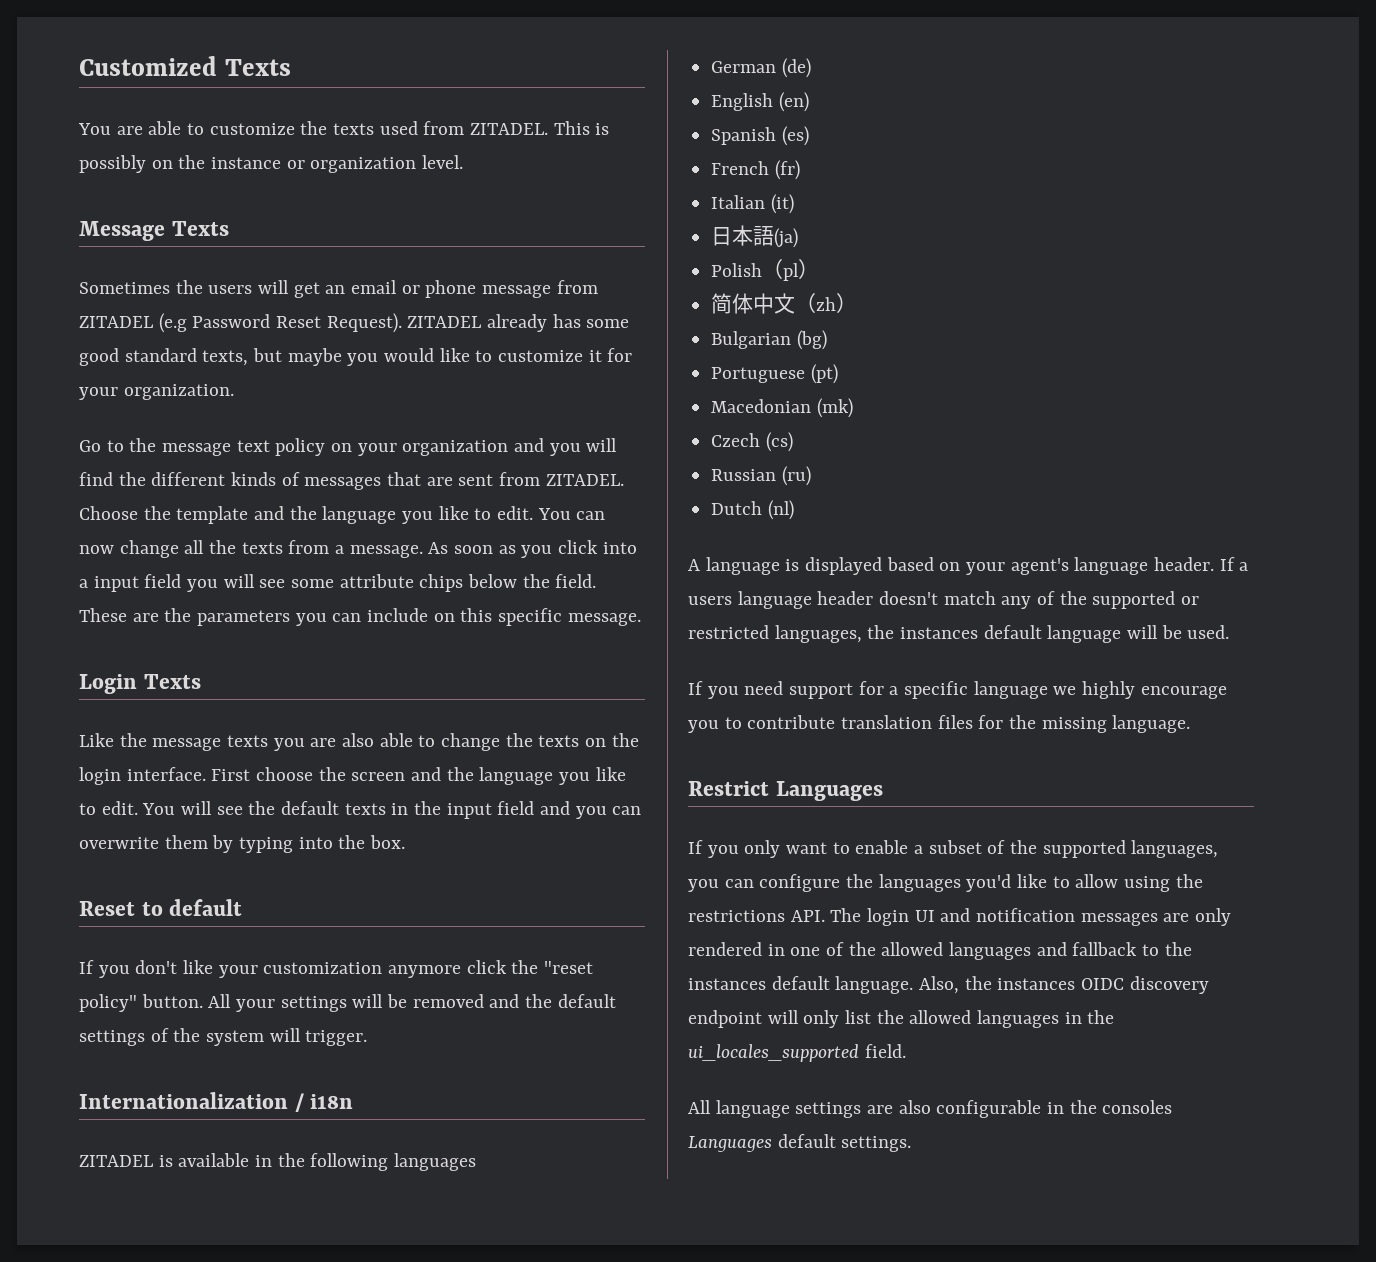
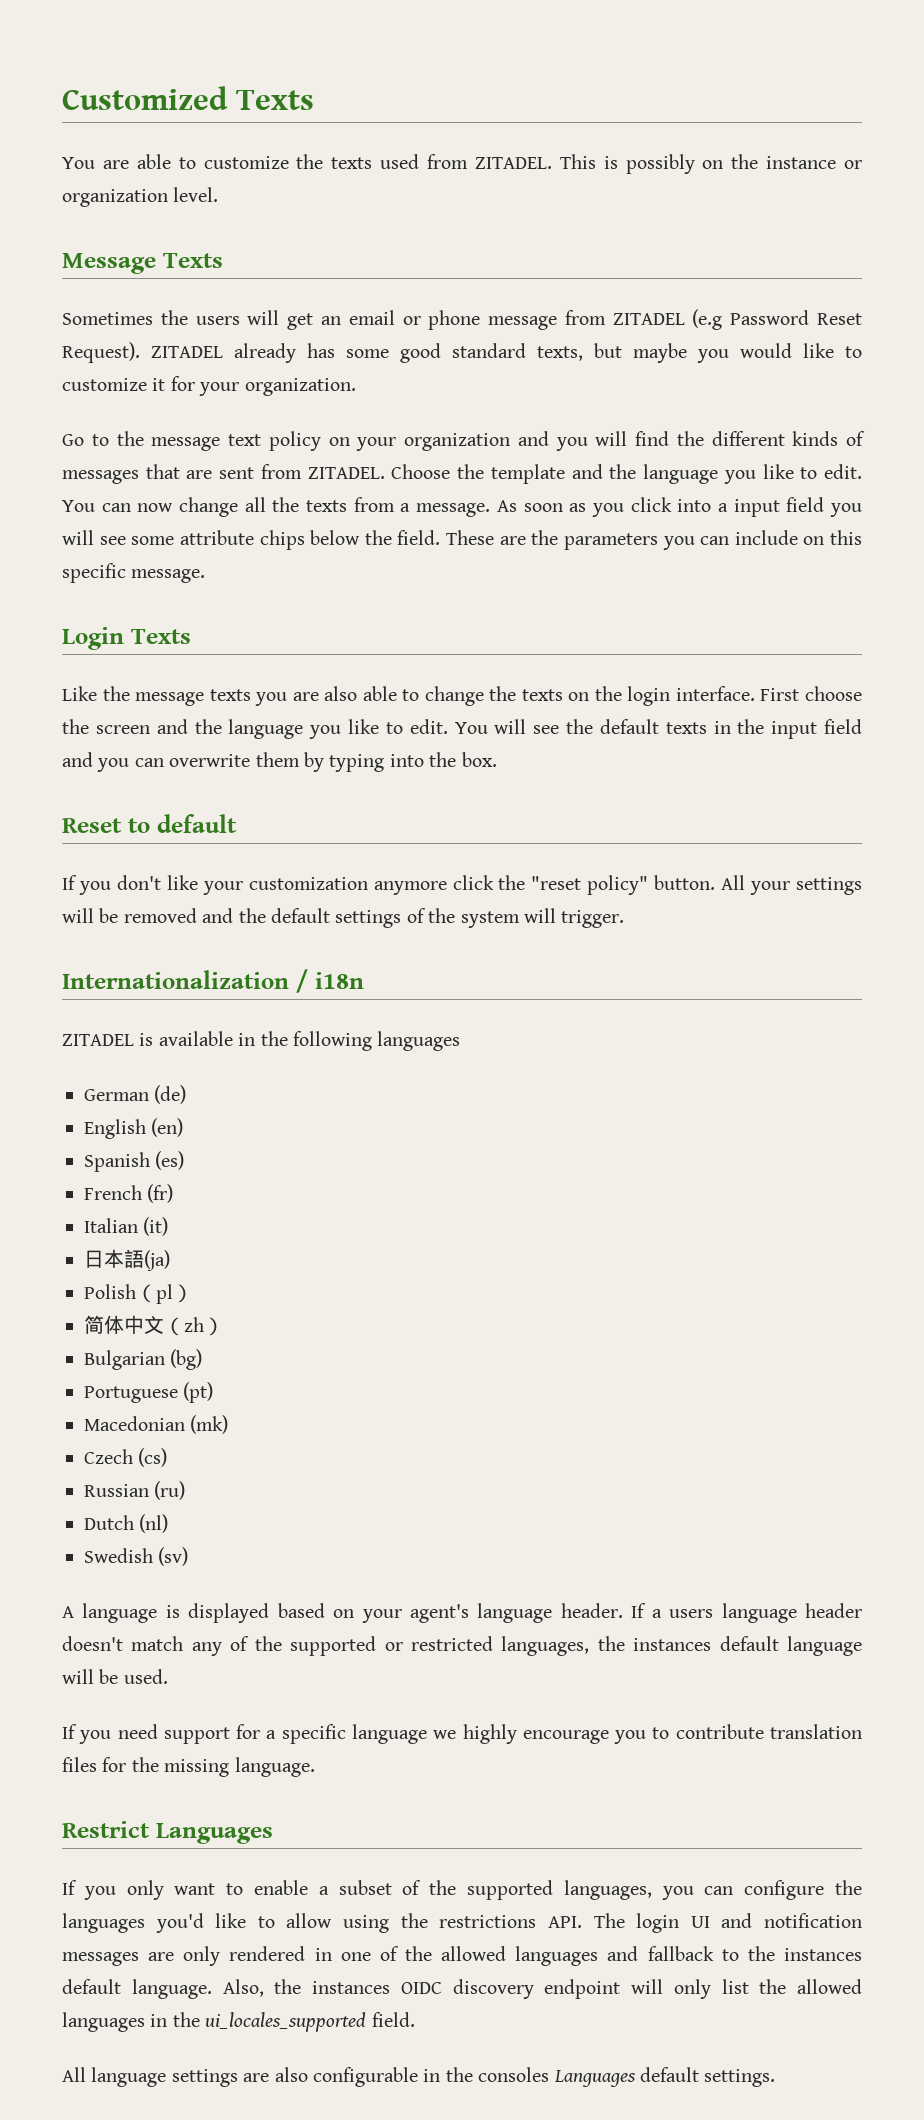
(794, 510) none -> [84,1547,189,1566] // Swedish (sv)

